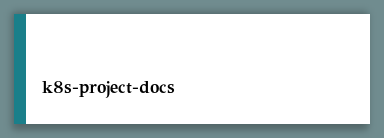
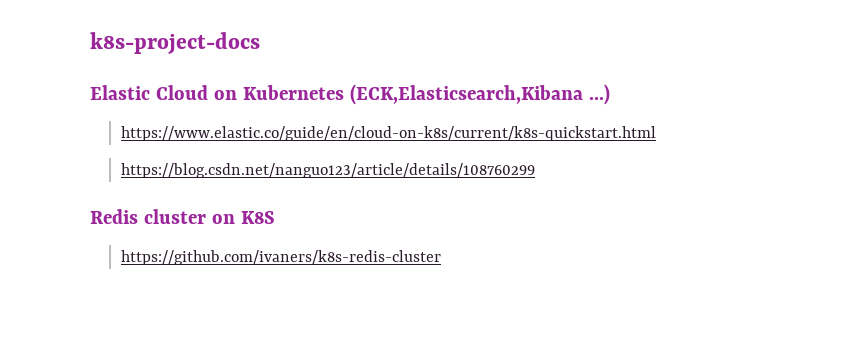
(175, 89) none -> [90,84,610,105] [120,126,656,141] [120,163,535,178] [90,209,275,224] [120,250,441,265] // Elastic Cloud on Kubernetes (ECK,Elasticsearch,Kibana ...) // https://www.elastic.co/guide/en/cloud-on-k8s/current/k8s-quickstart.html // https://blog.csdn.net/nanguo123/article/details/108760299 // Redis cluster on K8S // https://github.com/ivaners/k8s-redis-cluster

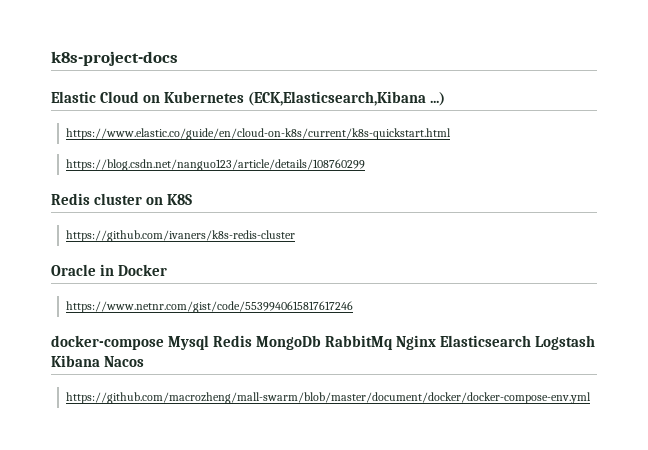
(441, 257) none -> [51,264,168,276] [65,301,353,313] [51,335,596,350] [51,355,145,367] [65,392,591,404] // Oracle in Docker // https://www.netnr.com/gist/code/5539940615817617246 // docker-compose Mysql Redis MongoDb RabbitMq Nginx Elasticsearch Logstash Kibana Nacos // https://github.com/macrozheng/mall-swarm/blob/master/document/docker/docker-compose-env.yml

